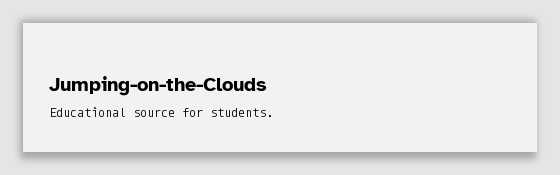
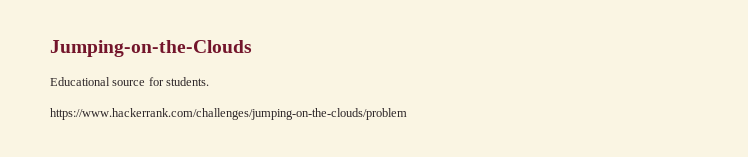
(273, 112) none -> [50,108,407,120] // https://www.hackerrank.com/challenges/jumping-on-the-clouds/problem

